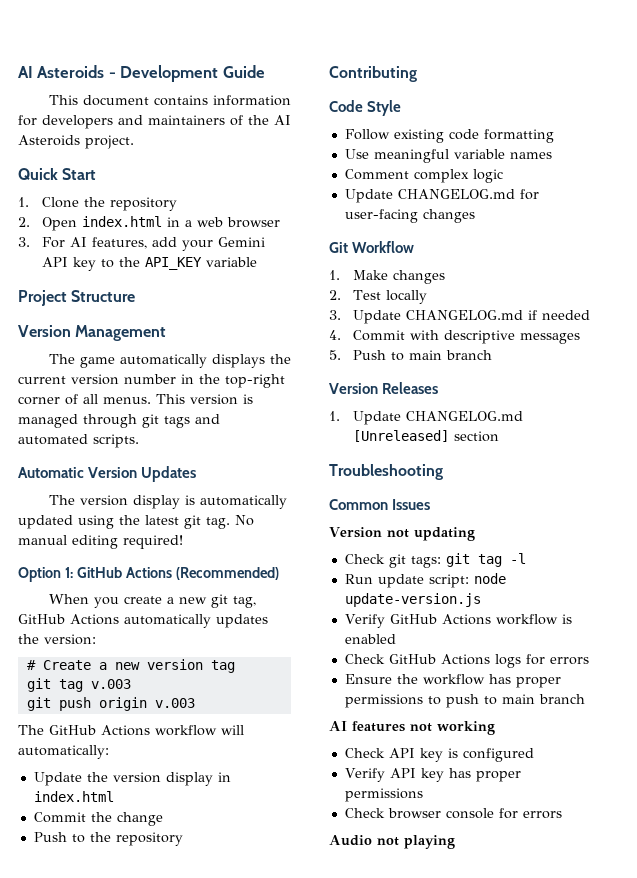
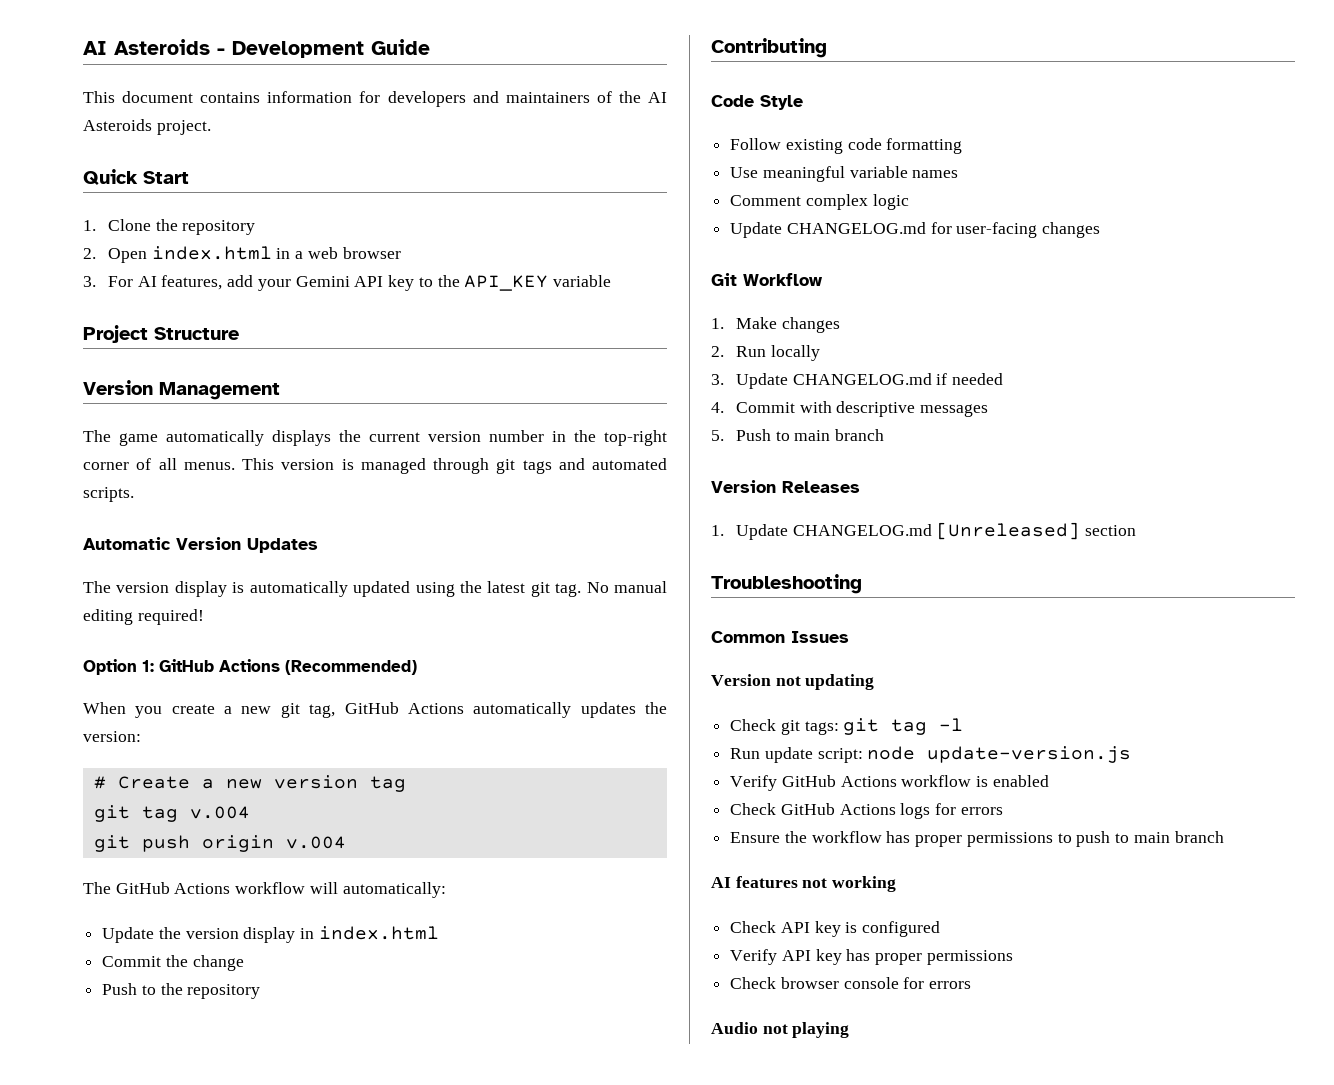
[90,679,131,689] v.003 -> [189,806,250,819] v.004
[154,698,195,708] v.003 -> [285,836,346,849] v.004
[352,290,381,300] Test -> [736,346,767,357] Run

